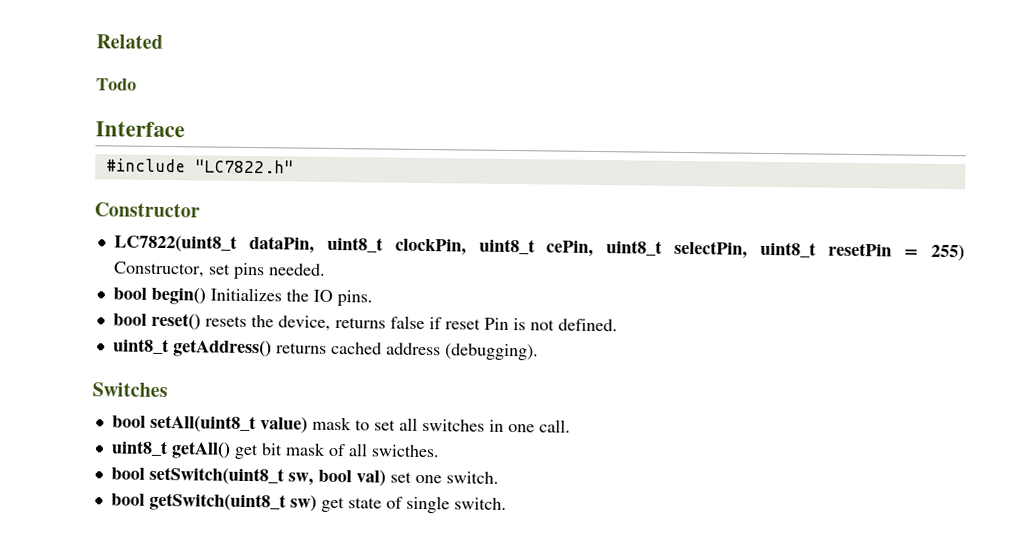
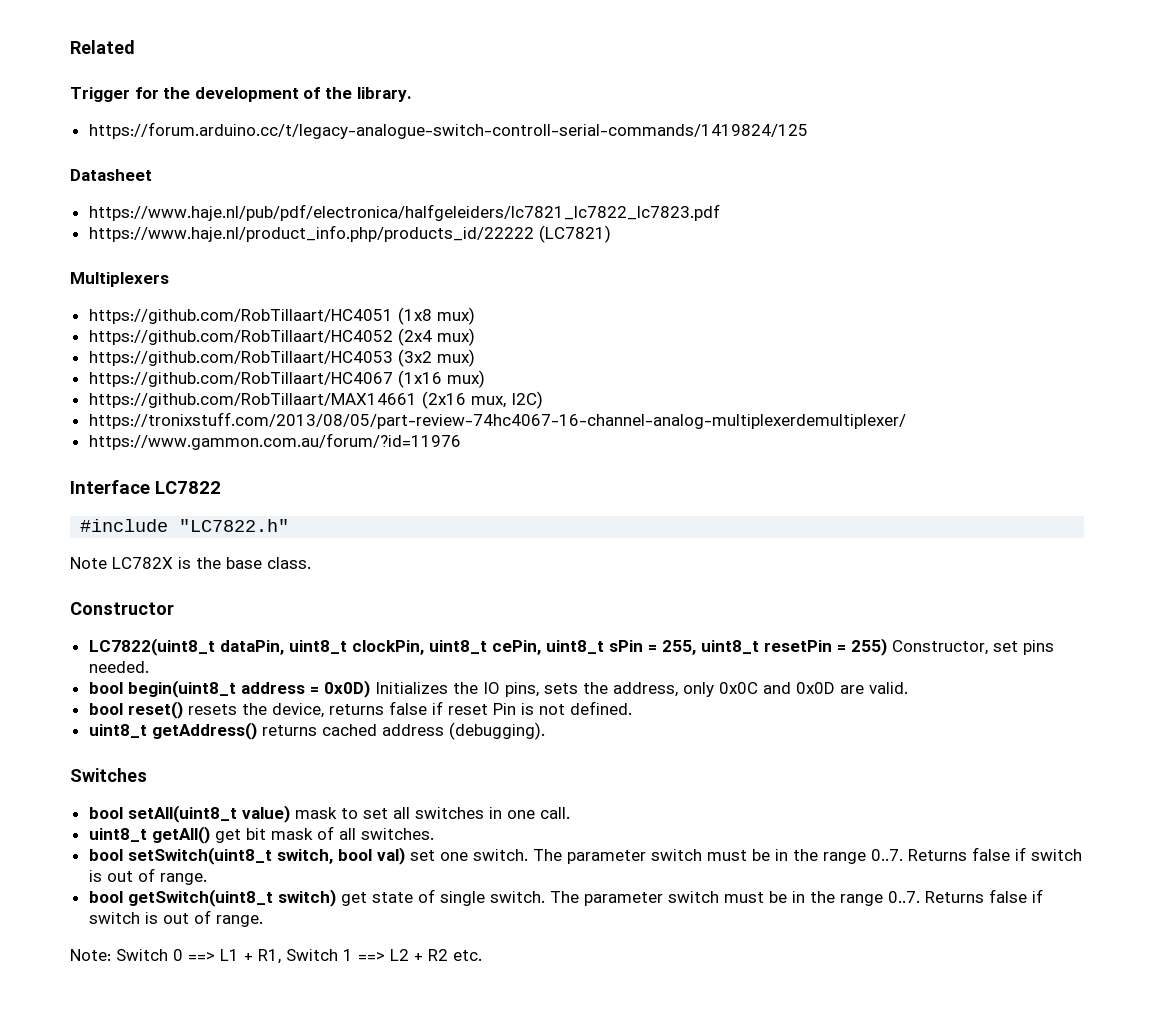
[96,78,137,91] Todo -> [70,87,412,102] [88,122,808,139] [70,169,152,181] [88,204,720,221] [88,225,611,243] [70,272,169,287] [88,307,475,325] [88,328,475,346] [88,349,475,367] [88,370,485,388] [88,391,543,409] [88,412,906,429] [88,433,461,450] Trigger for the development of the library. // https://forum.arduino.cc/t/legacy-analogue-switch-controll-serial-commands/1419824/125 // Datasheet // https://www.haje.nl/pub/pdf/electronica/halfgeleiders/lc7821_lc7822_lc7823.pdf // https://www.haje.nl/product_info.php/products_id/22222 (LC7821) // Multiplexers // https://github.com/RobTillaart/HC4051 (1x8 mux) // https://github.com/RobTillaart/HC4052 (2x4 mux) // https://github.com/RobTillaart/HC4053 (3x2 mux) // https://github.com/RobTillaart/HC4067 (1x16 mux) // https://github.com/RobTillaart/MAX14661 (2x16 mux, I2C) // https://tronixstuff.com/2013/08/05/part-review-74hc4067-16-channel-analog-multiplexerdemultiplexer/ // https://www.gammon.com.au/forum/?id=11976
(185, 129) none -> [155,481,221,494] LC7822
(294, 166) none -> [70,557,311,569] // Note LC782X is the base class.
[674,240,749,259] selectPin, -> [608,640,696,655] sPin = 255,
[150,286,373,307] begin() Initializes the IO pins. -> [127,680,908,698] begin(uint8_t address = 0x0D) Initializes the IO pins, sets the address, only 0x0C and 0x0D are valid.
[370,444,440,458] swicthes. -> [360,828,434,840] switches.
[287,472,314,486] sw, -> [276,849,333,864] switch,
(499, 477) none -> [532,847,1082,864] [88,868,207,885] The parameter switch must be in the range 0..7. Returns false if switch is out of range.
[289,494,317,512] sw) -> [277,889,336,907] switch)
(507, 503) none -> [549,889,1043,906] [88,910,263,927] [70,949,482,964] The parameter switch must be in the range 0..7. Returns false if switch is out of range. // Note: Switch 0 ==> L1 + R1, Switch 1 ==> L2 + R2 etc.

